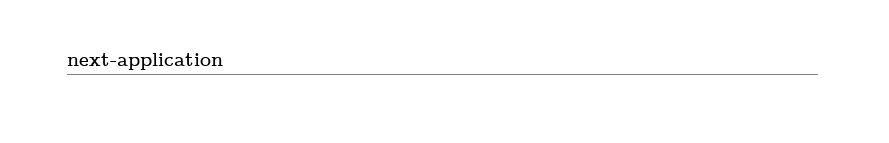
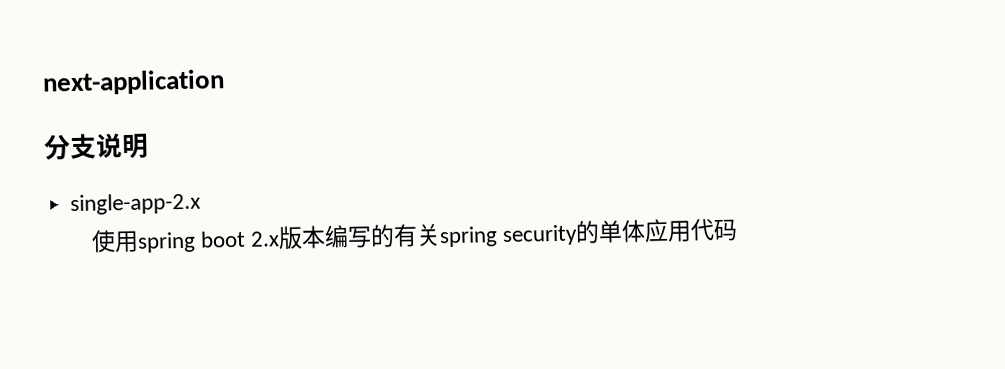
(223, 61) none -> [43,133,149,161] [70,192,202,216] [90,218,739,253] // 分支说明 // single-app-2.x // 使用spring boot 2.x版本编写的有关spring security的单体应用代码

